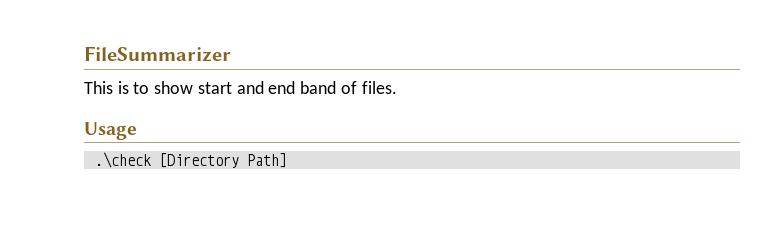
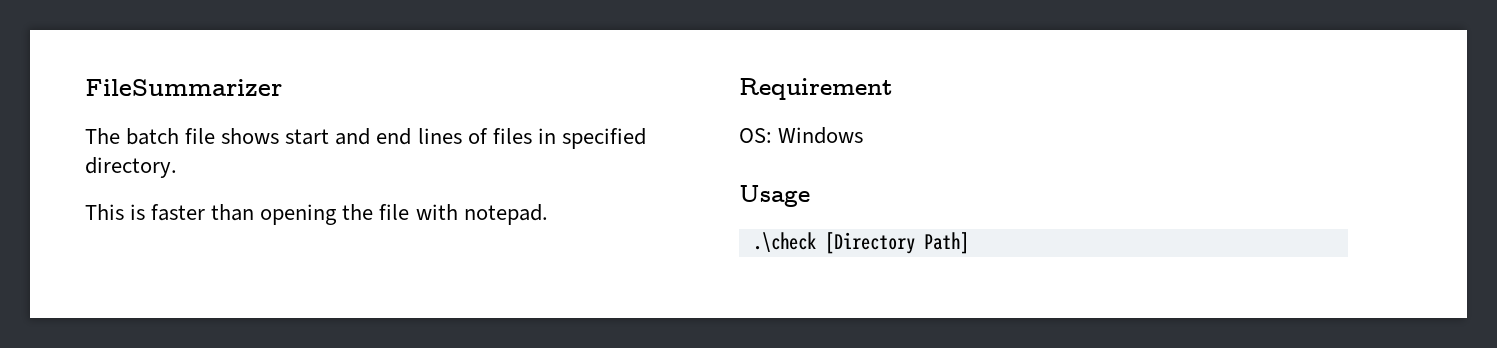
[84,81,397,94] This is to show start and end band of files. -> [85,128,646,149] [85,157,177,178] [85,204,548,225] [739,78,893,100] [739,127,864,144] The batch file shows start and end lines of files in specified directory. // This is faster than opening the file with notepad. // Requirement // OS: Windows

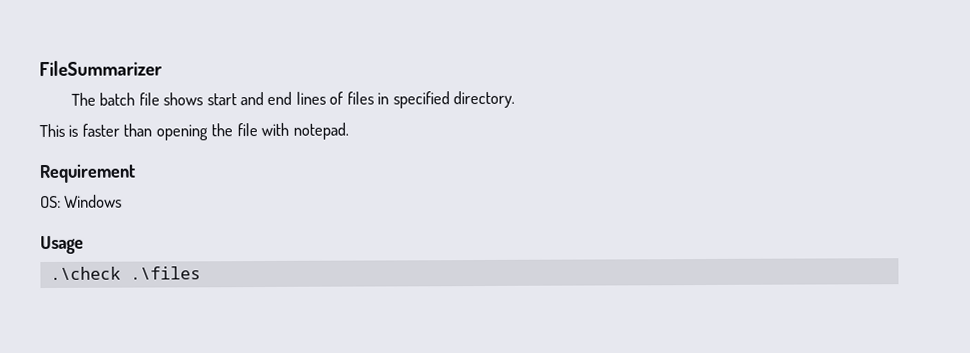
[824,232,969,254] [Directory Path] -> [129,266,201,280] .\files

